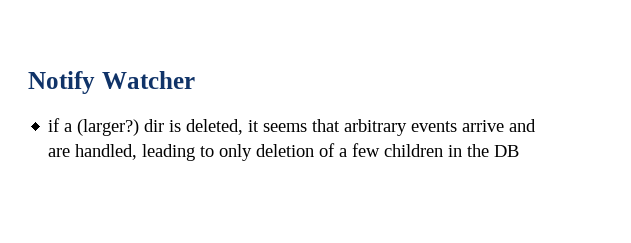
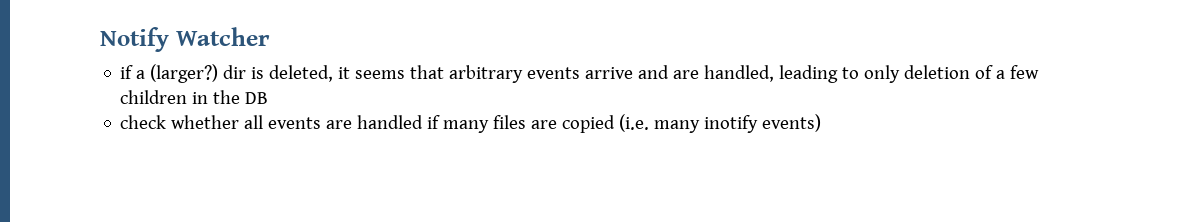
(520, 151) none -> [120,114,822,133] // check whether all events are handled if many files are copied (i.e. many inotify events)

